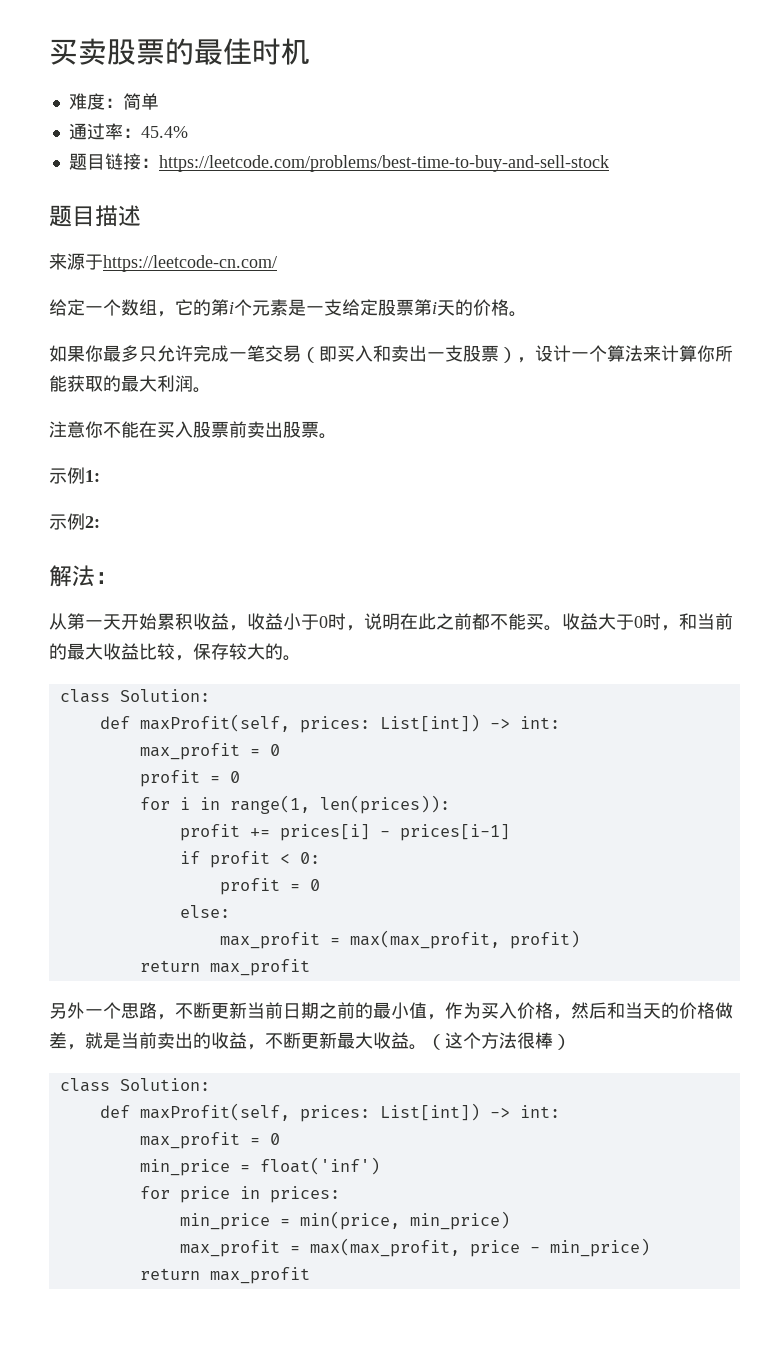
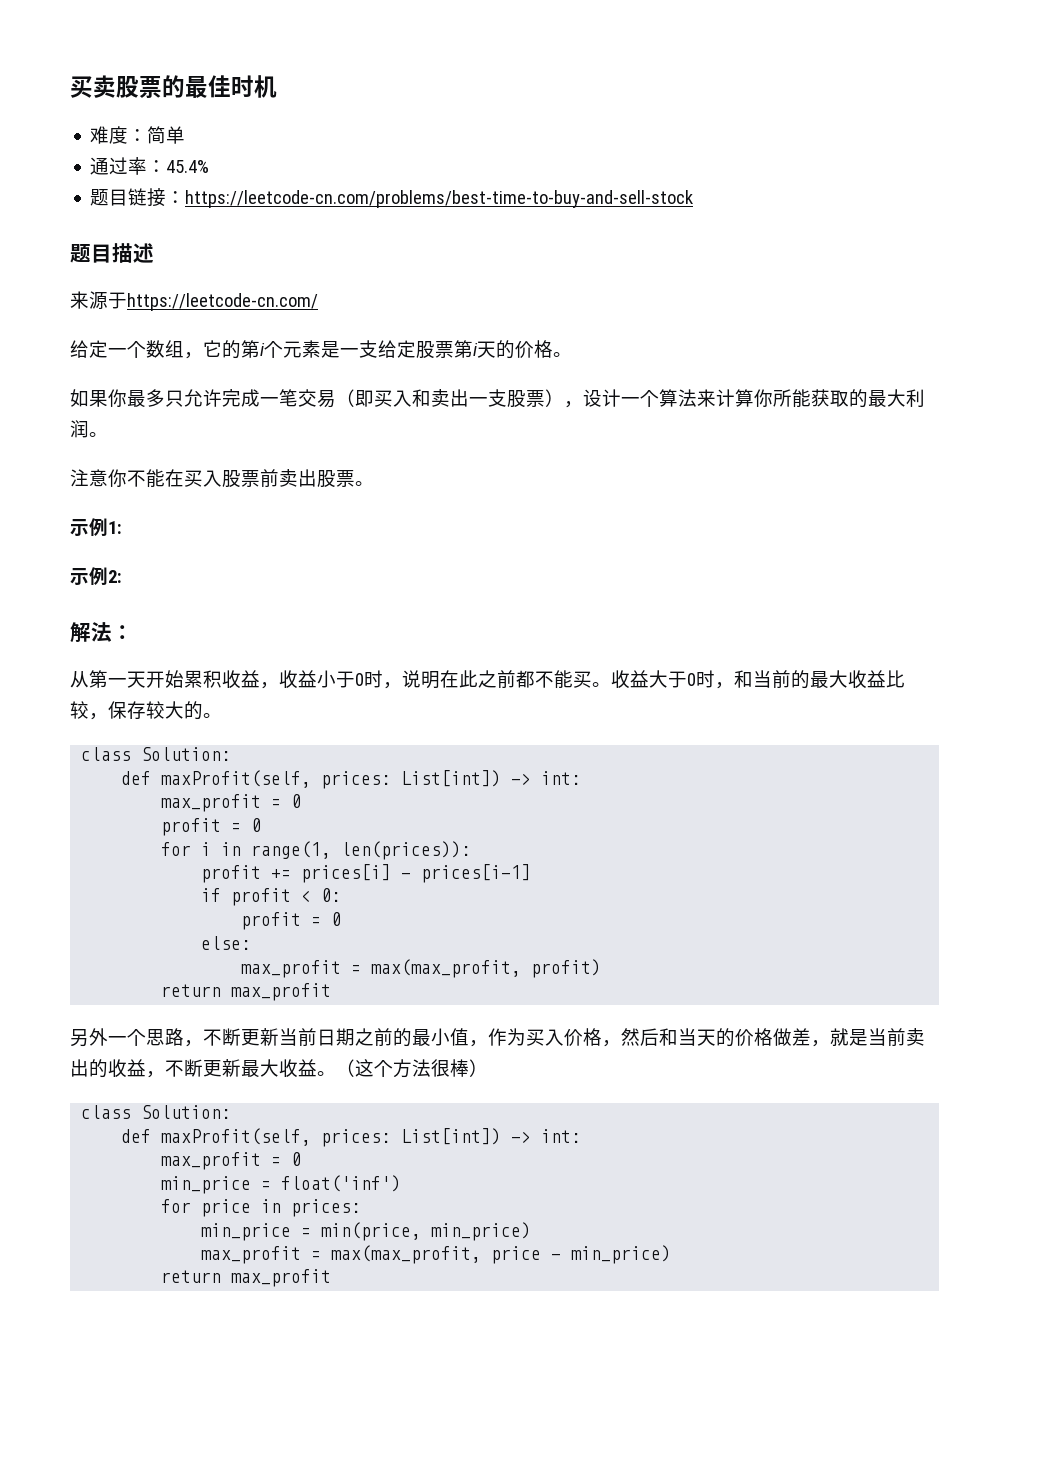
[158,155,609,172] https://leetcode.com/problems/best-time-to-buy-and-sell-stock -> [185,190,694,208] https://leetcode-cn.com/problems/best-time-to-buy-and-sell-stock

